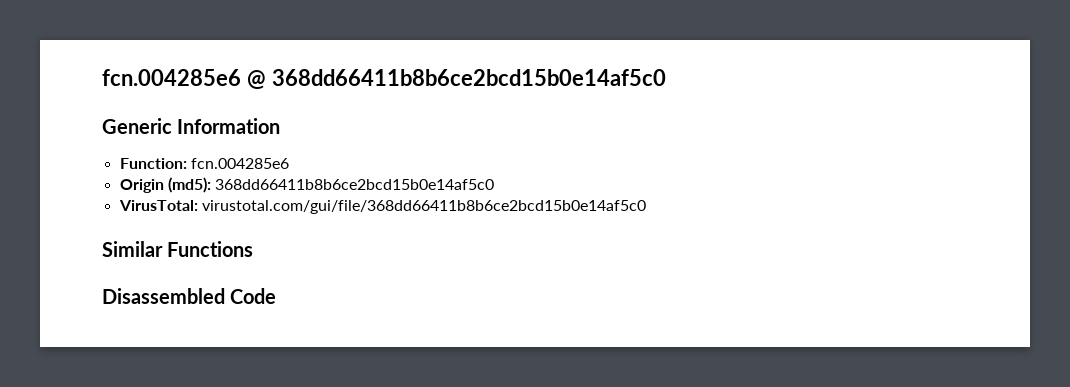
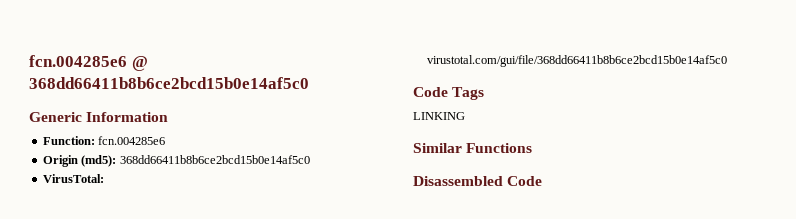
(646, 207) none -> [413,87,485,100] [413,112,465,120] // Code Tags // LINKING

